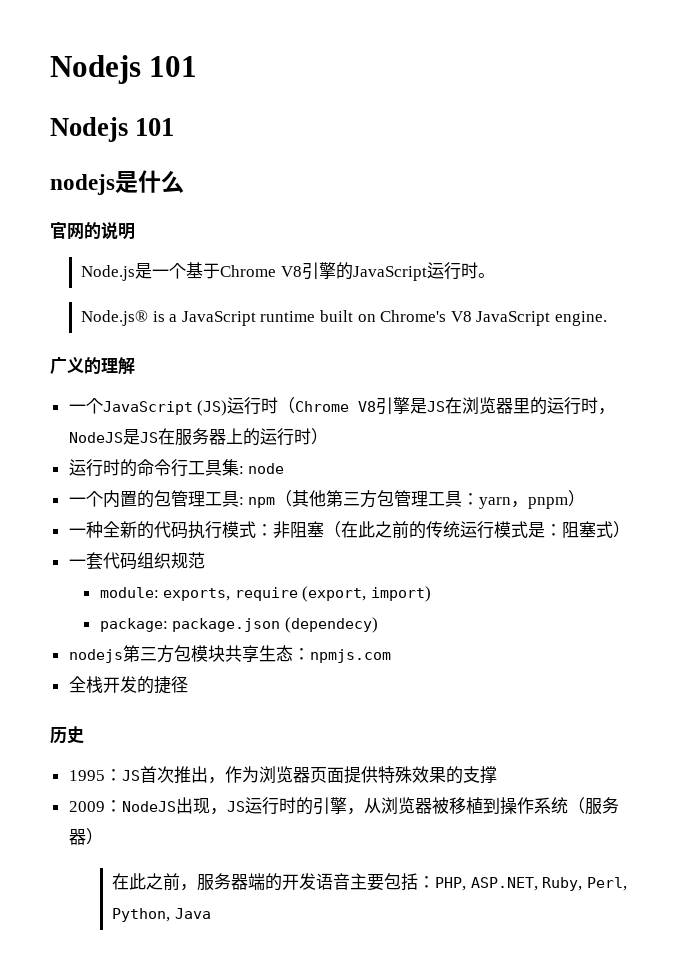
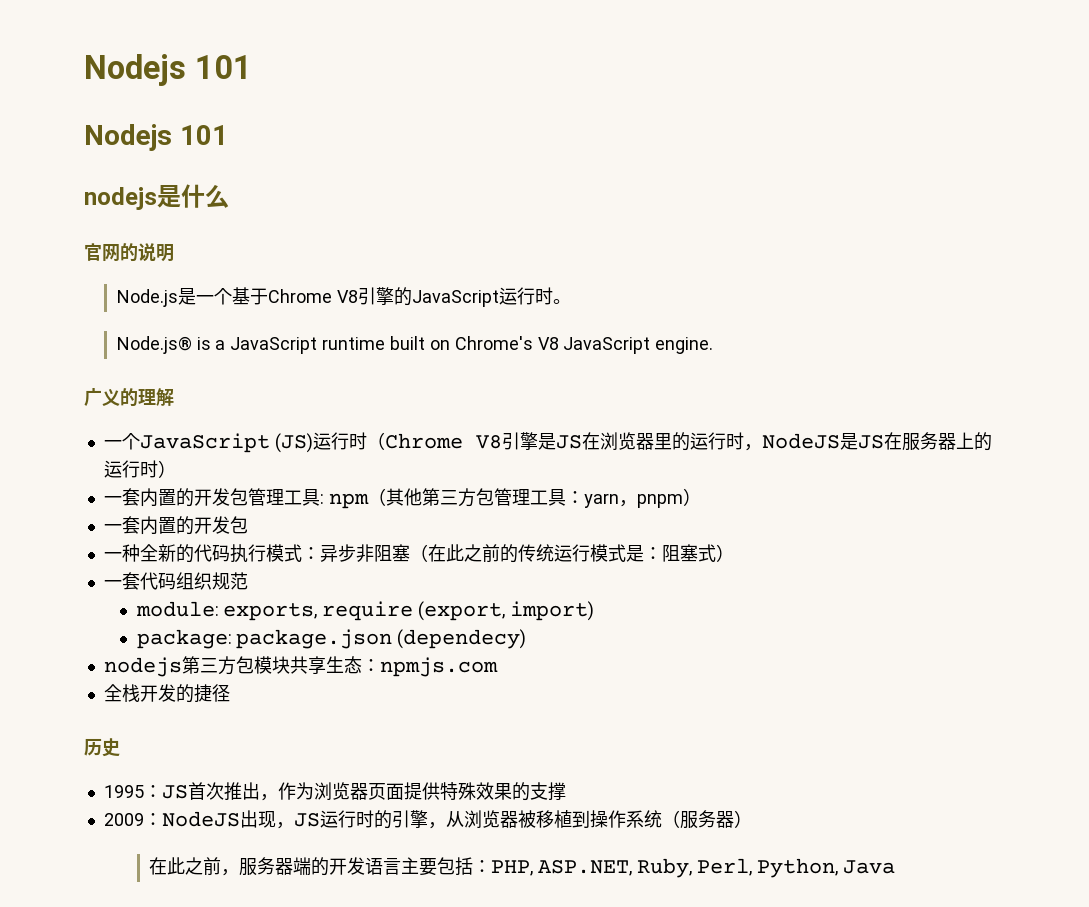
[68,459,285,477] [68,490,154,508] 运行时的命令行工具集: node // 一个内置的 -> [103,488,230,507] 一套内置的开发
(586, 498) none -> [103,516,248,535] // 一套内置的开发包
(273, 530) none -> [319,544,356,562] 异步
[333,873,351,890] 音 -> [383,858,402,875] 言

